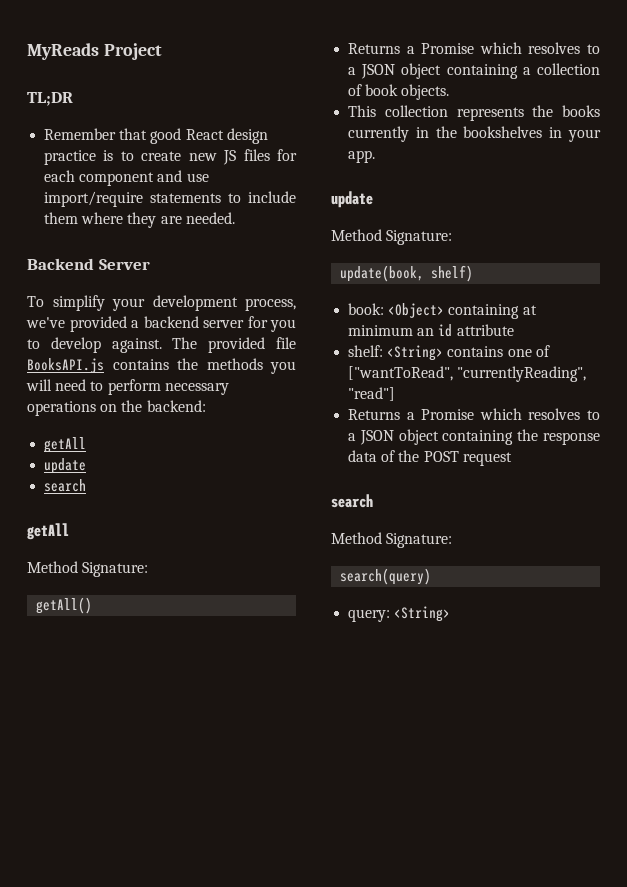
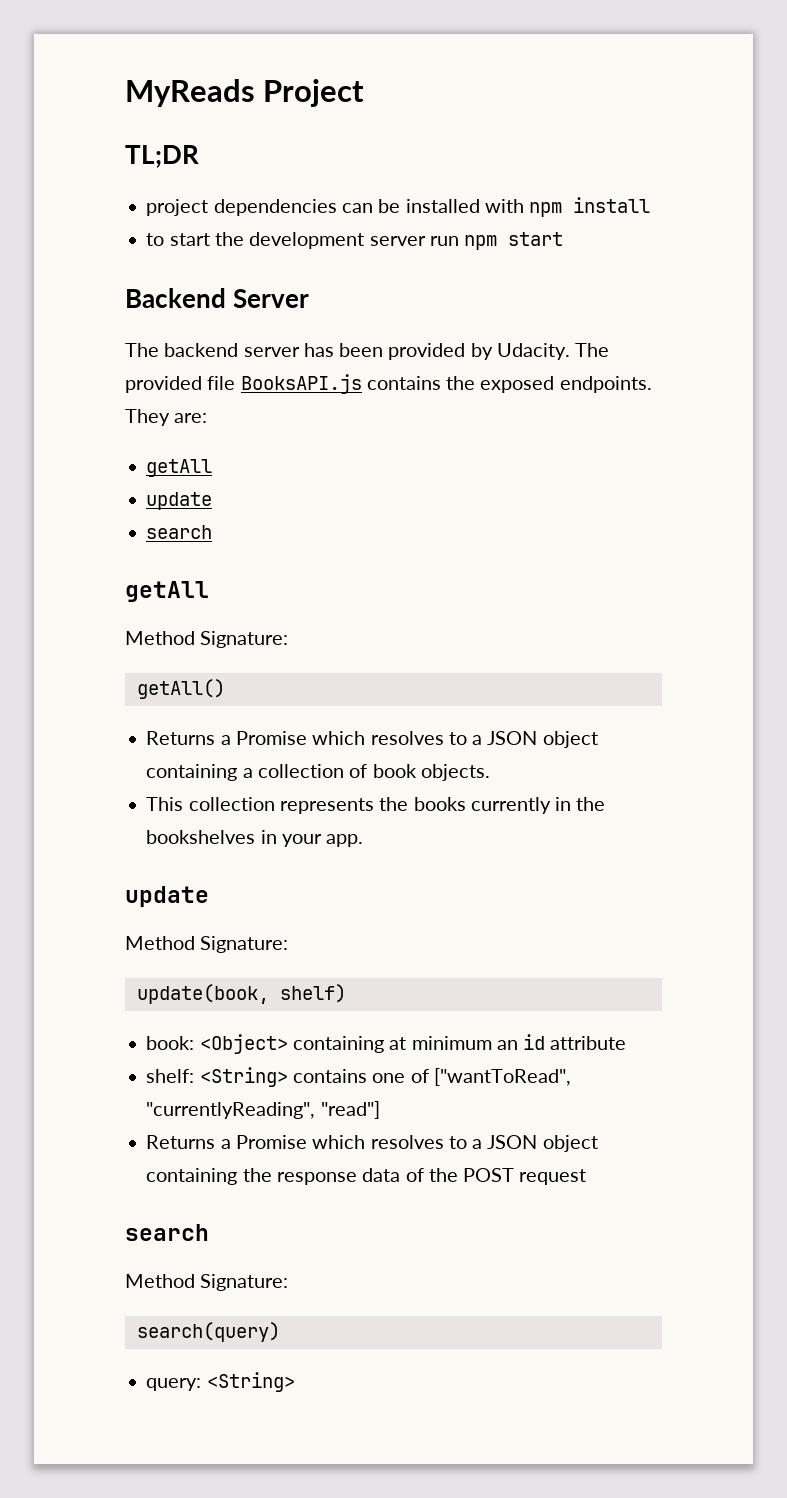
[44,128,268,144] [44,149,297,165] [44,170,209,186] [44,191,296,207] [44,212,235,228] [27,258,150,270] [27,295,296,311] [26,316,296,332] [27,337,162,353] Remember that good React design practice is to create new JS files for each component and use import/require statements to include them where they are needed. // Backend Server // To simplify your development process, we've provided a backend server for you to develop against. -> [146,197,651,217] [146,232,564,250] [125,288,310,308] [125,343,570,360] project dependencies can be installed with npm install // to start the development server run npm start // Backend Server // The backend server has been provided by Udacity.
[206,358,296,374] [26,379,229,395] [27,400,206,416] methods you will need to perform necessary operations on the backend: -> [480,376,652,393] [125,409,208,426] exposed endpoints. They are:

